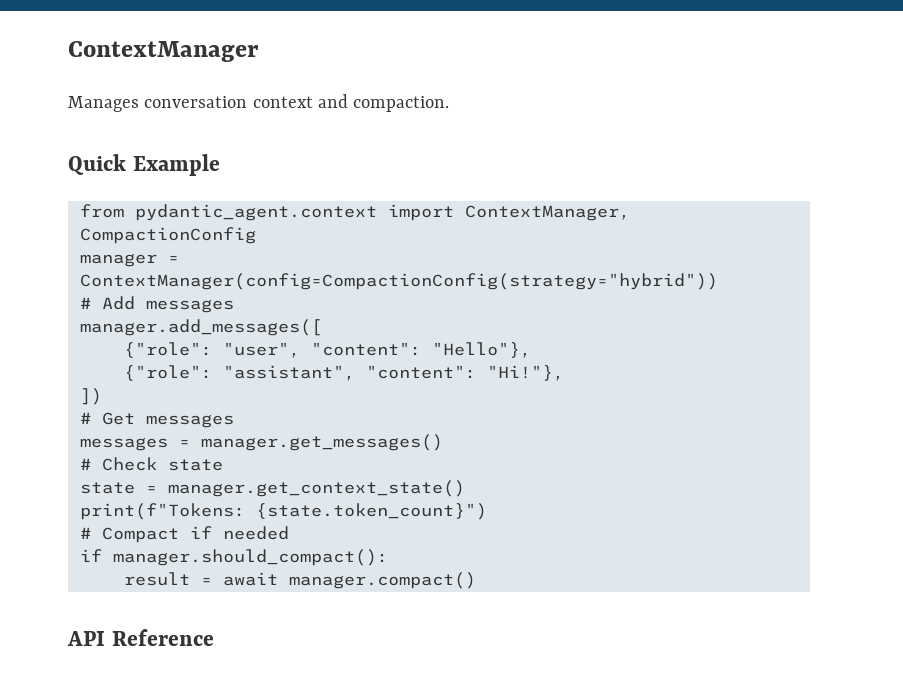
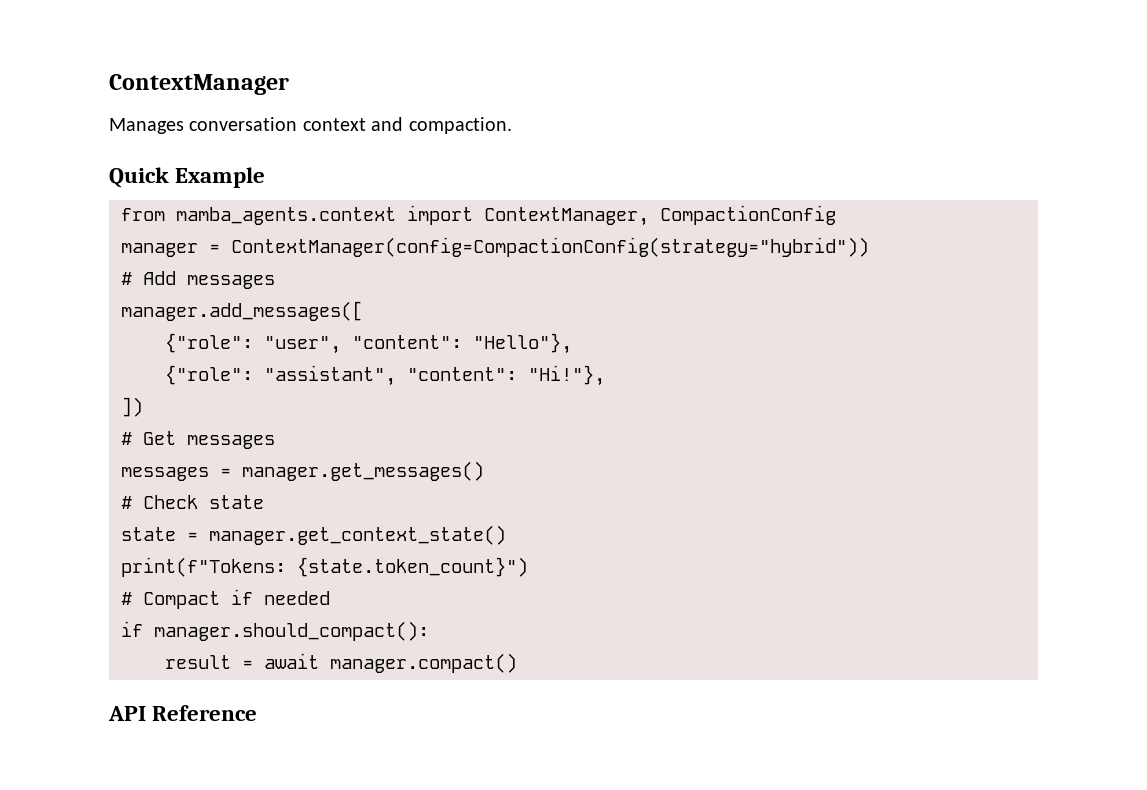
[134,204,377,221] pydantic_agent.context -> [176,207,396,225] mamba_agents.context

